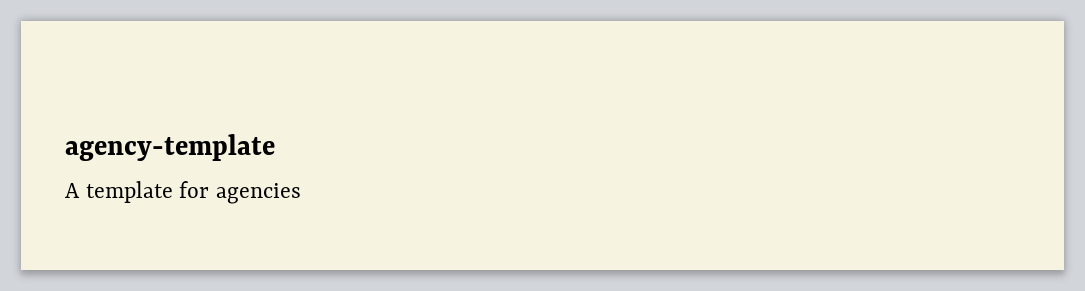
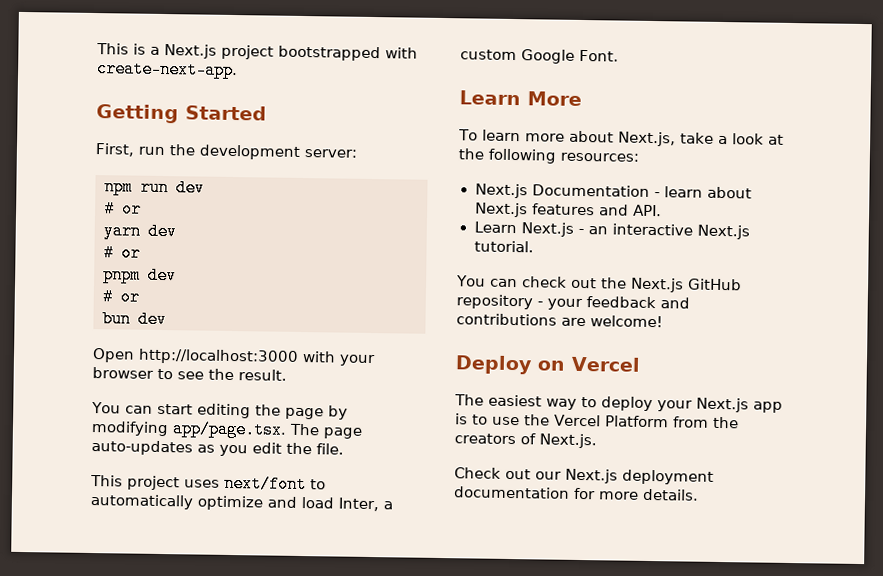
[65,134,275,161] [65,181,301,204] agency-template // A template for agencies -> [96,43,418,62] [96,60,238,80] [96,104,267,124] [95,143,357,160] [104,178,205,197] [103,200,142,218] [103,222,177,241] [103,244,141,262] [103,266,177,285] [102,288,140,306] [102,310,167,329] [92,348,376,367] [92,367,287,381] [91,402,348,420] [91,420,362,439] [91,440,344,457] [90,474,326,494] [90,494,393,512] [460,49,619,64] [459,90,582,106] [458,129,784,147] [458,148,639,164] [474,183,752,199] [474,202,662,218] [473,221,750,240] [473,240,534,253] [456,275,742,293] [456,294,690,311] [456,313,663,328] [455,355,641,375] [454,394,783,413] [455,413,739,429] [454,433,597,449] [454,467,714,485] [454,486,699,501] This is a Next.js project bootstrapped with create-next-app. // Getting Started // First, run the development server: // npm run dev // # or // yarn dev // # or // pnpm dev // # or // bun dev // Open http://localhost:3000 with your browser to see the result. // You can start editing the page by modifying app/page.tsx. The page auto-updates as you edit the file. // This project uses next/font to automatically optimize and load Inter, a custom Google Font. // Learn More // To learn more about Next.js, take a look at the following resources: // Next.js Documentation - learn about Next.js features and API. // Learn Next.js - an interactive Next.js tutorial. // You can check out the Next.js GitHub repository - your feedback and contributions are welcome! // Deploy on Vercel // The easiest way to deploy your Next.js app is to use the Vercel Platform from the creators of Next.js. // Check out our Next.js deployment documentation for more details.

